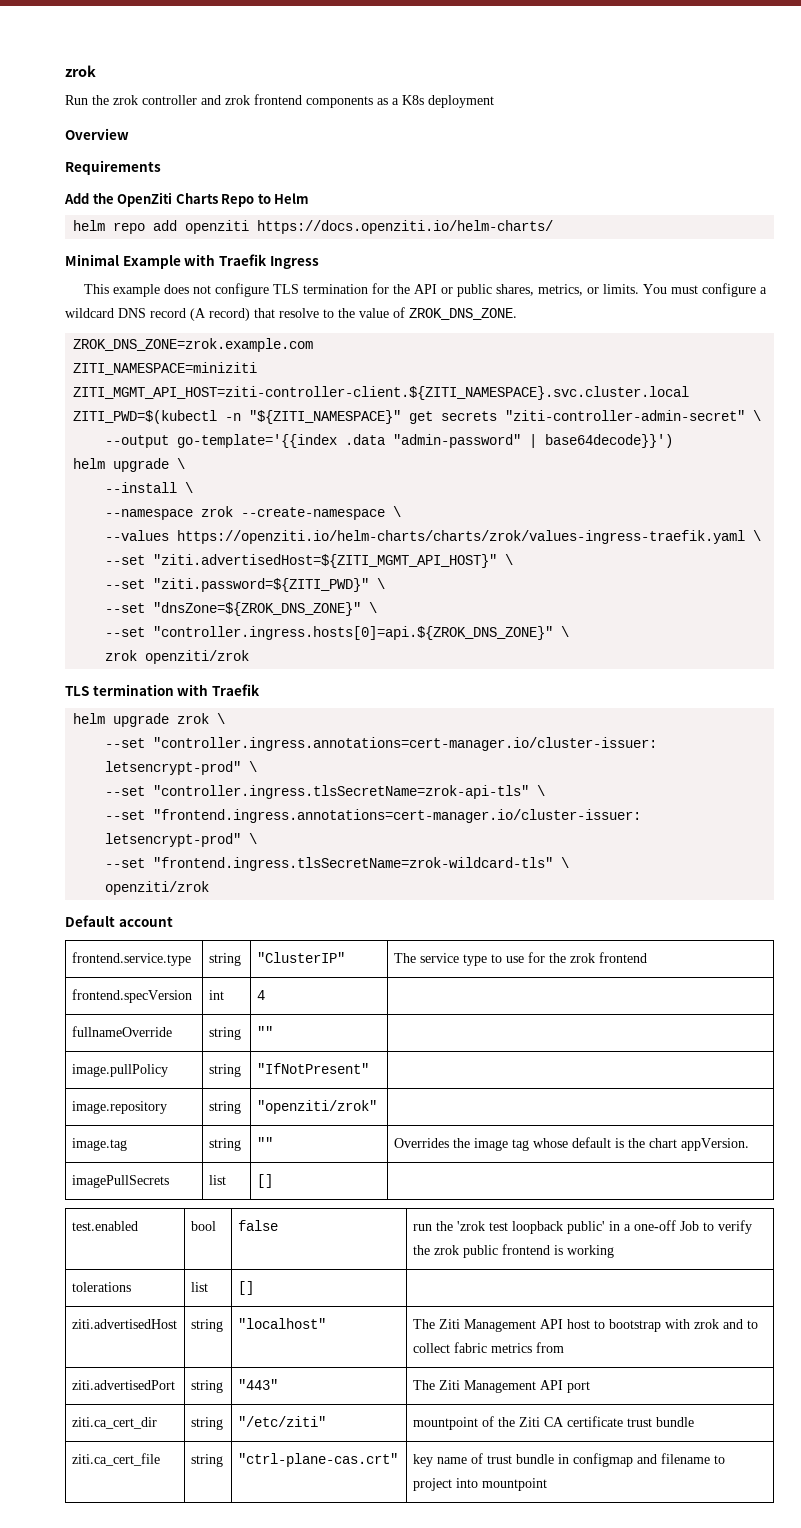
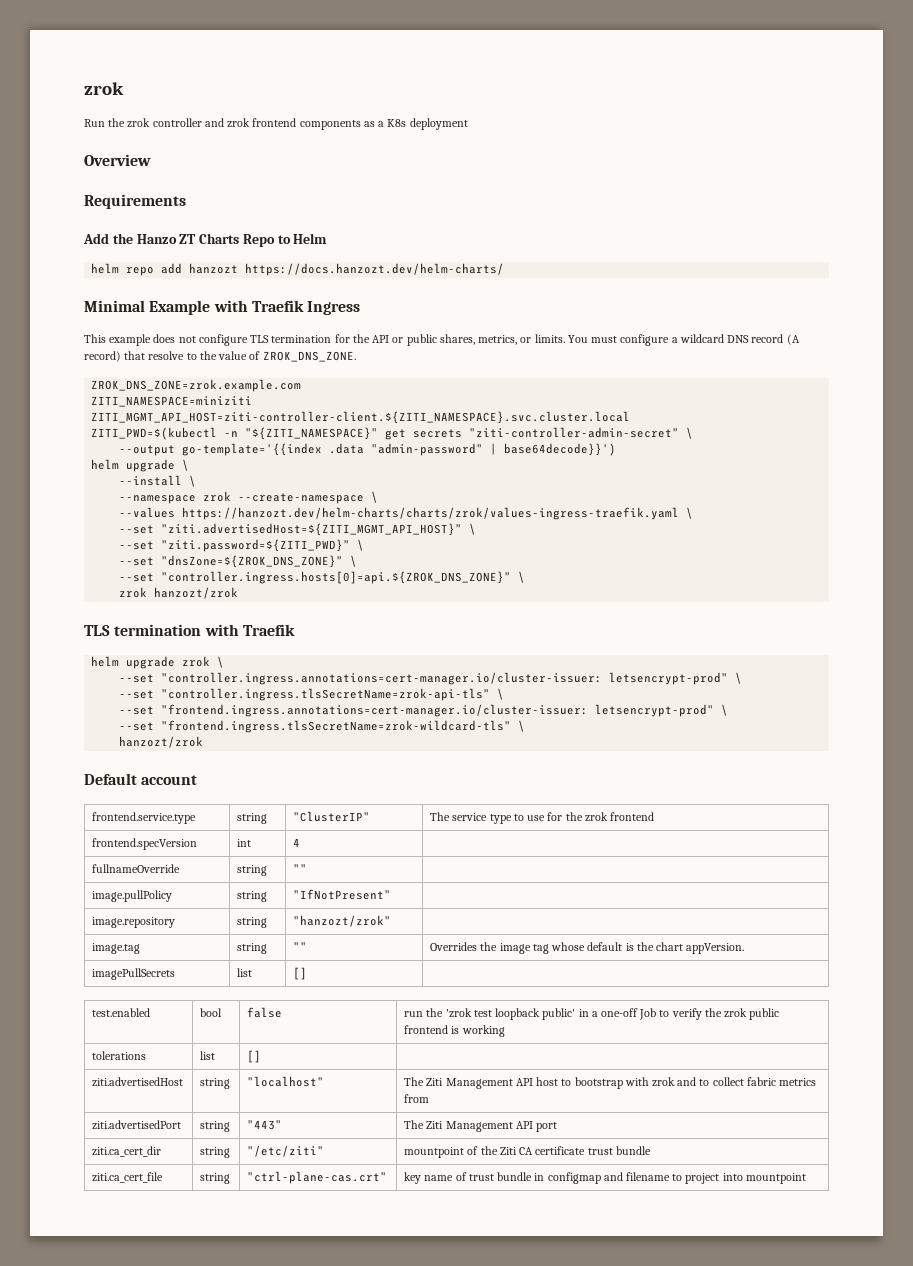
[117,192,173,207] OpenZiti -> [136,234,197,244] Hanzo ZT
[185,220,554,234] openziti https://docs.openziti.io/helm-charts/ -> [189,263,505,276] hanzozt https://docs.hanzozt.dev/helm-charts/
[177,530,746,544] https://openziti.io/helm-charts/charts/zrok/values-ingress-traefik.yaml -> [182,507,680,520] https://hanzozt.dev/helm-charts/charts/zrok/values-ingress-traefik.yaml
[145,650,250,664] openziti/zrok -> [154,587,239,599] hanzozt/zrok
[105,881,210,895] openziti/zrok -> [119,736,204,748] hanzozt/zrok
[256,1100,377,1114] "openziti/zrok" -> [293,915,392,927] "hanzozt/zrok"

